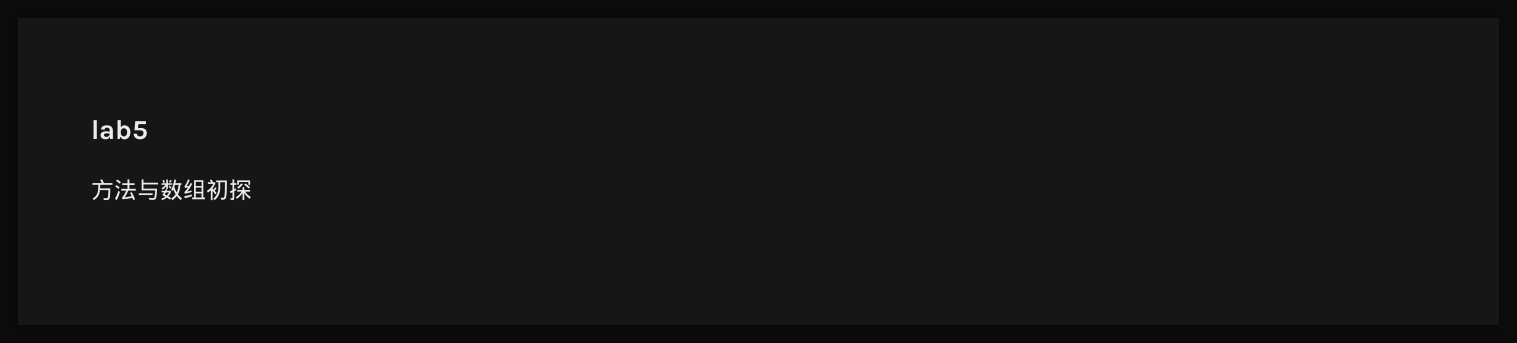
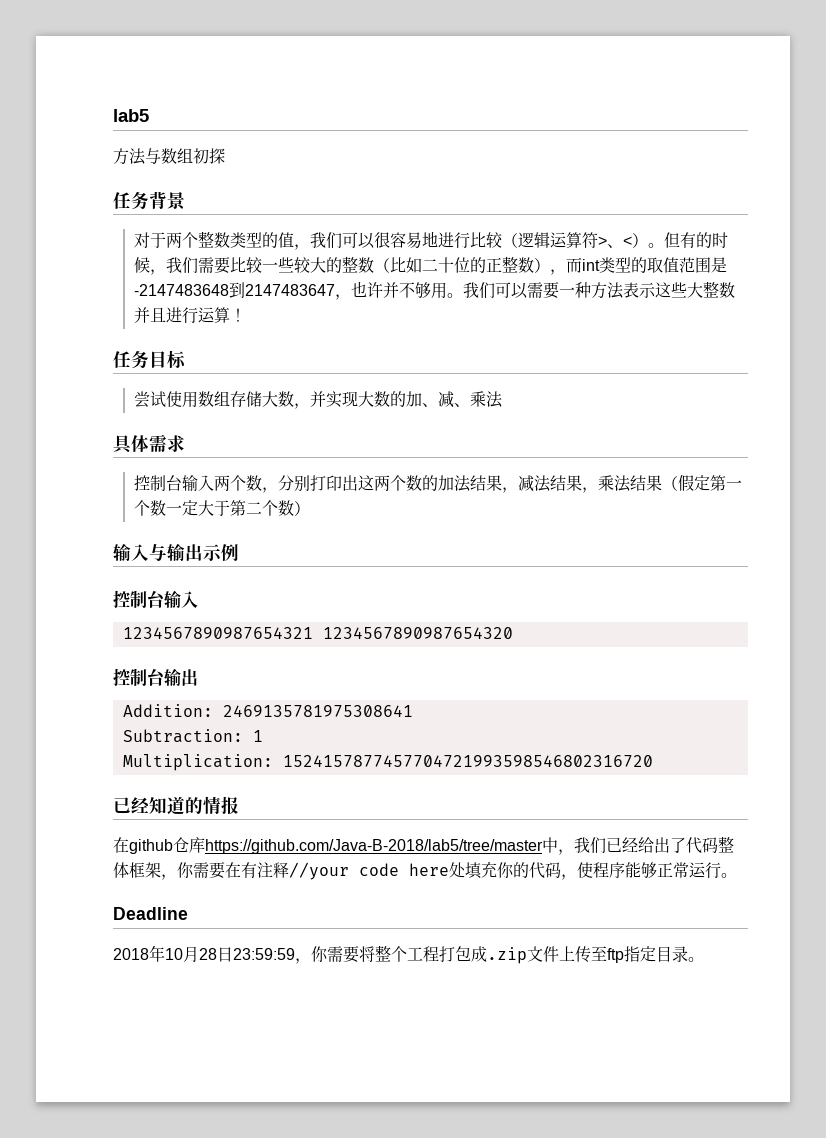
(252, 190) none -> [113,191,185,210] [134,231,729,250] [134,256,728,275] [134,281,736,300] [134,307,247,324] [113,350,186,369] [134,391,504,409] [113,434,185,454] [134,475,743,493] [134,500,311,516] [113,543,239,561] [113,590,198,608] [122,627,513,639] [113,668,198,686] [122,704,413,717] [122,729,263,743] [122,754,653,771] [113,796,239,815] [113,836,734,855] [113,862,737,880] [113,907,188,920] [113,945,704,964] // 任务背景 // 对于两个整数类型的值，我们可以很容易地进行比较（逻辑运算符>、<）。但有的时候，我们需要比较一些较大的整数（比如二十位的正整数），而int类型的取值范围是-2147483648到2147483647，也许并不够用。我们可以需要一种方法表示这些大整数并且进行运算！ // 任务目标 // 尝试使用数组存储大数，并实现大数的加、减、乘法 // 具体需求 // 控制台输入两个数，分别打印出这两个数的加法结果，减法结果，乘法结果（假定第一个数一定大于第二个数） // 输入与输出示例 // 控制台输入 // 1234567890987654321 1234567890987654320 // 控制台输出 // Addition: 2469135781975308641 // Subtraction: 1 // Multiplication: 1524157877457704721993598546802316720 // 已经知道的情报 // 在github仓库https://github.com/Java-B-2018/lab5/tree/master中，我们已经给出了代码整体框架，你需要在有注释//your code here处填充你的代码，使程序能够正常运行。 // Deadline // 2018年10月28日23:59:59，你需要将整个工程打包成.zip文件上传至ftp指定目录。

